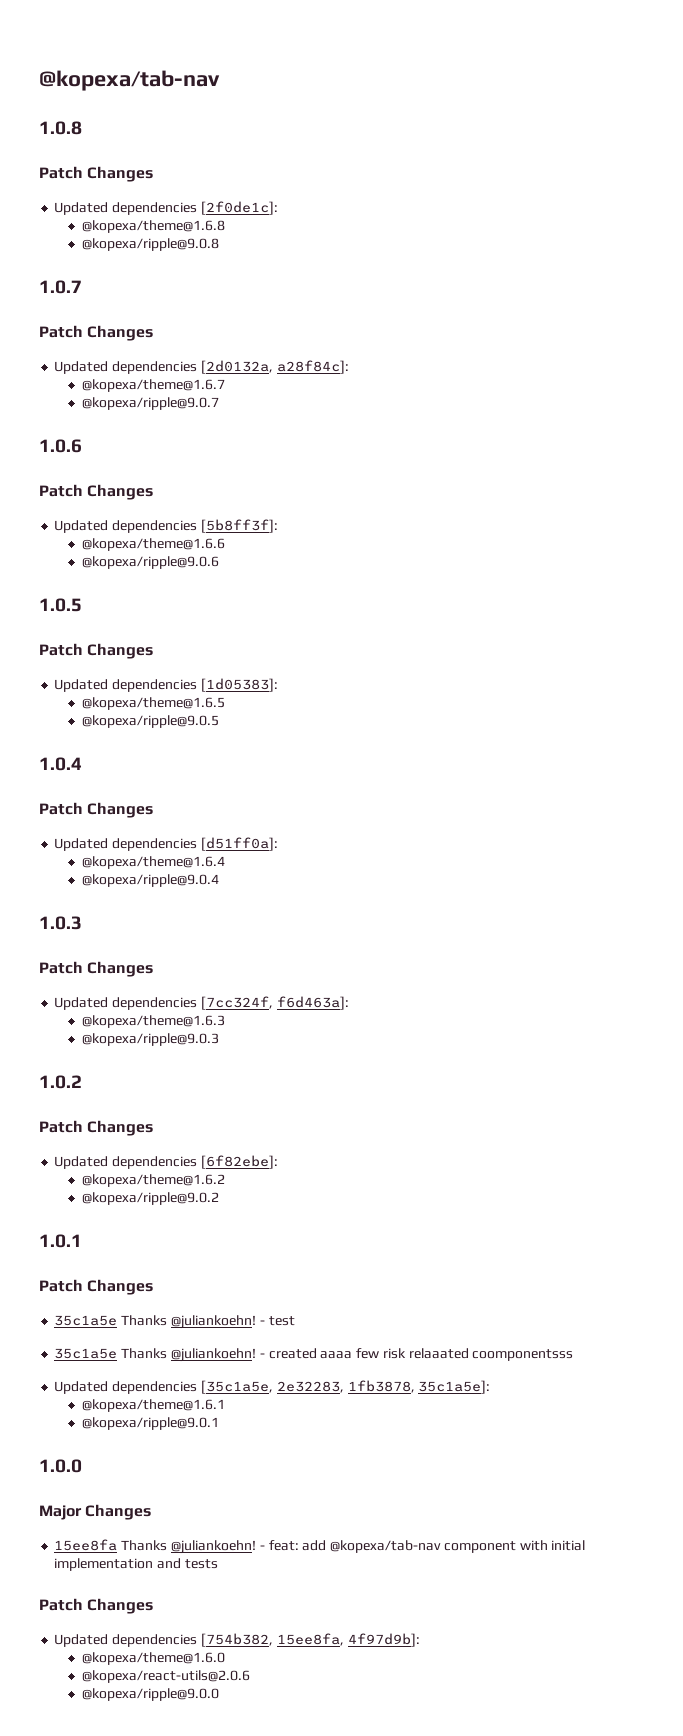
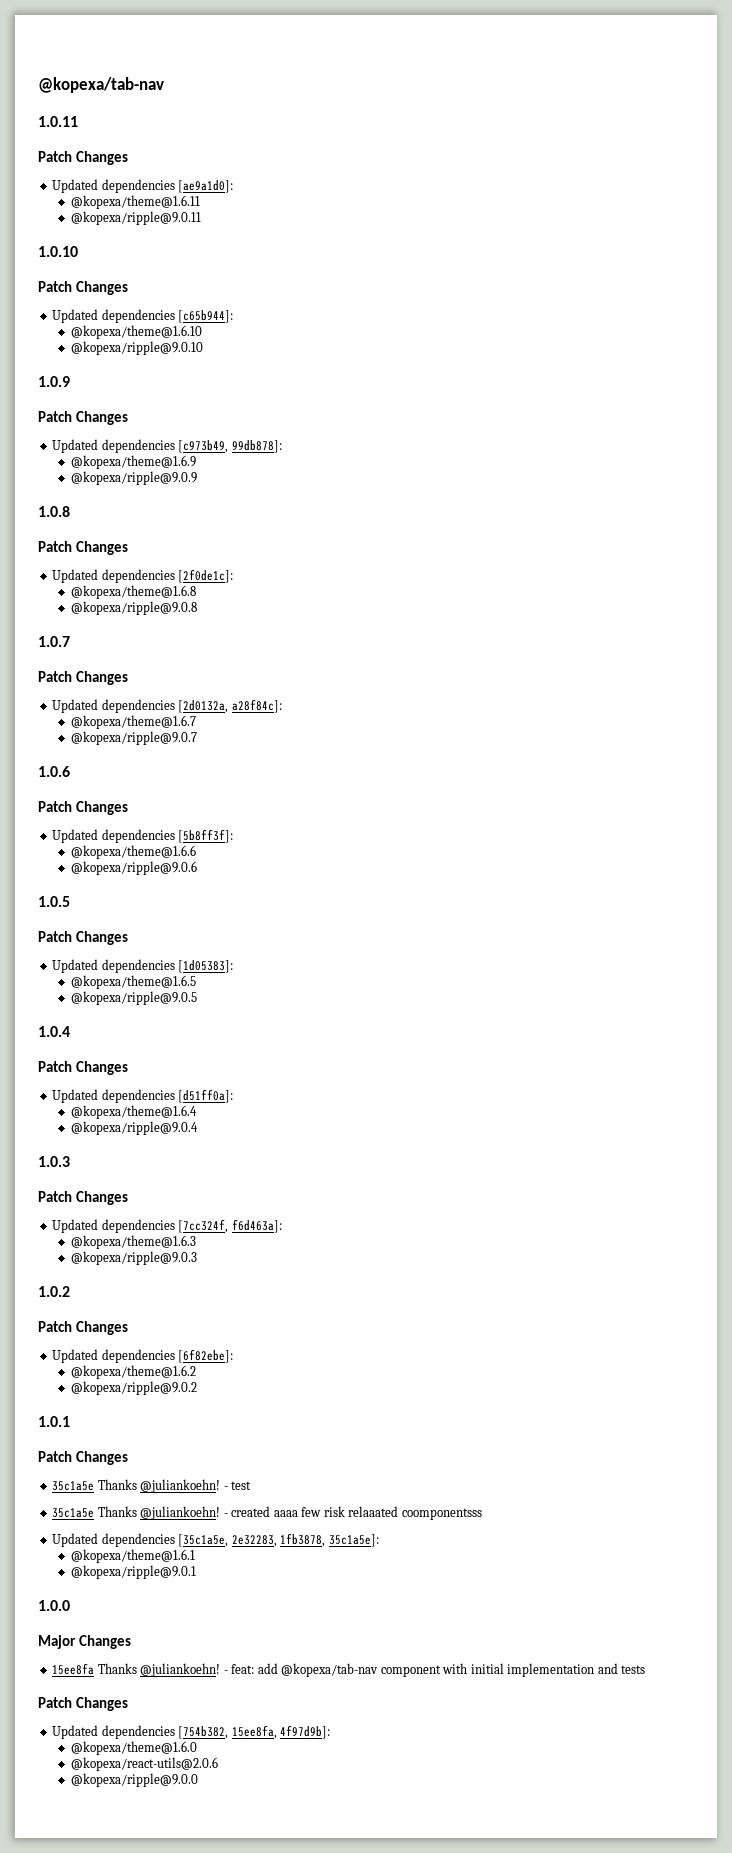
[39,70,220,91] @kopexa/tab-nav -> [38,77,164,93] [38,116,78,127] [38,151,128,165] [52,179,234,193] [70,195,200,209] [70,211,201,225] [38,246,78,257] [38,281,128,295] [52,309,234,323] [70,325,202,339] [70,341,203,355] [38,376,70,387] [38,411,128,425] [52,439,282,453] [70,455,196,469] [70,471,197,485] @kopexa/tab-nav // 1.0.11 // Patch Changes // Updated dependencies [ae9a1d0]: // @kopexa/theme@1.6.11 // @kopexa/ripple@9.0.11 // 1.0.10 // Patch Changes // Updated dependencies [c65b944]: // @kopexa/theme@1.6.10 // @kopexa/ripple@9.0.10 // 1.0.9 // Patch Changes // Updated dependencies [c973b49, 99db878]: // @kopexa/theme@1.6.9 // @kopexa/ripple@9.0.9

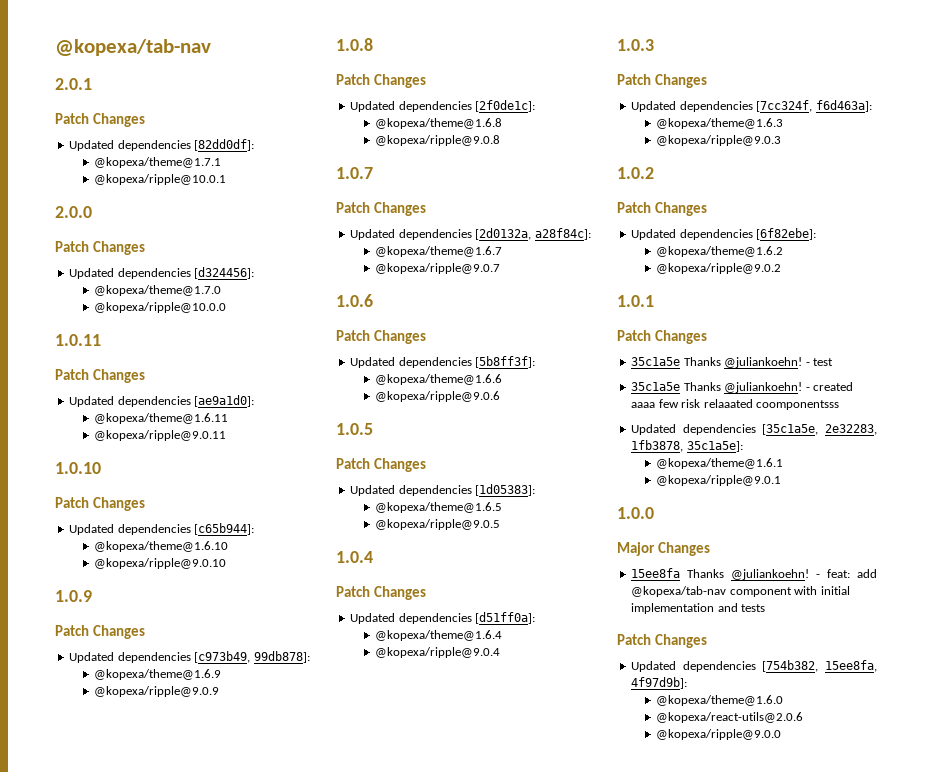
[38,77,164,93] @kopexa/tab-nav -> [55,39,211,56] [55,78,92,90] [55,113,146,127] [69,139,255,151] [94,157,222,168] [94,174,227,185] [55,206,92,218] [55,241,146,255] [69,267,255,279] [94,285,222,296] [94,302,227,313] @kopexa/tab-nav // 2.0.1 // Patch Changes // Updated dependencies [82dd0df]: // @kopexa/theme@1.7.1 // @kopexa/ripple@10.0.1 // 2.0.0 // Patch Changes // Updated dependencies [d324456]: // @kopexa/theme@1.7.0 // @kopexa/ripple@10.0.0

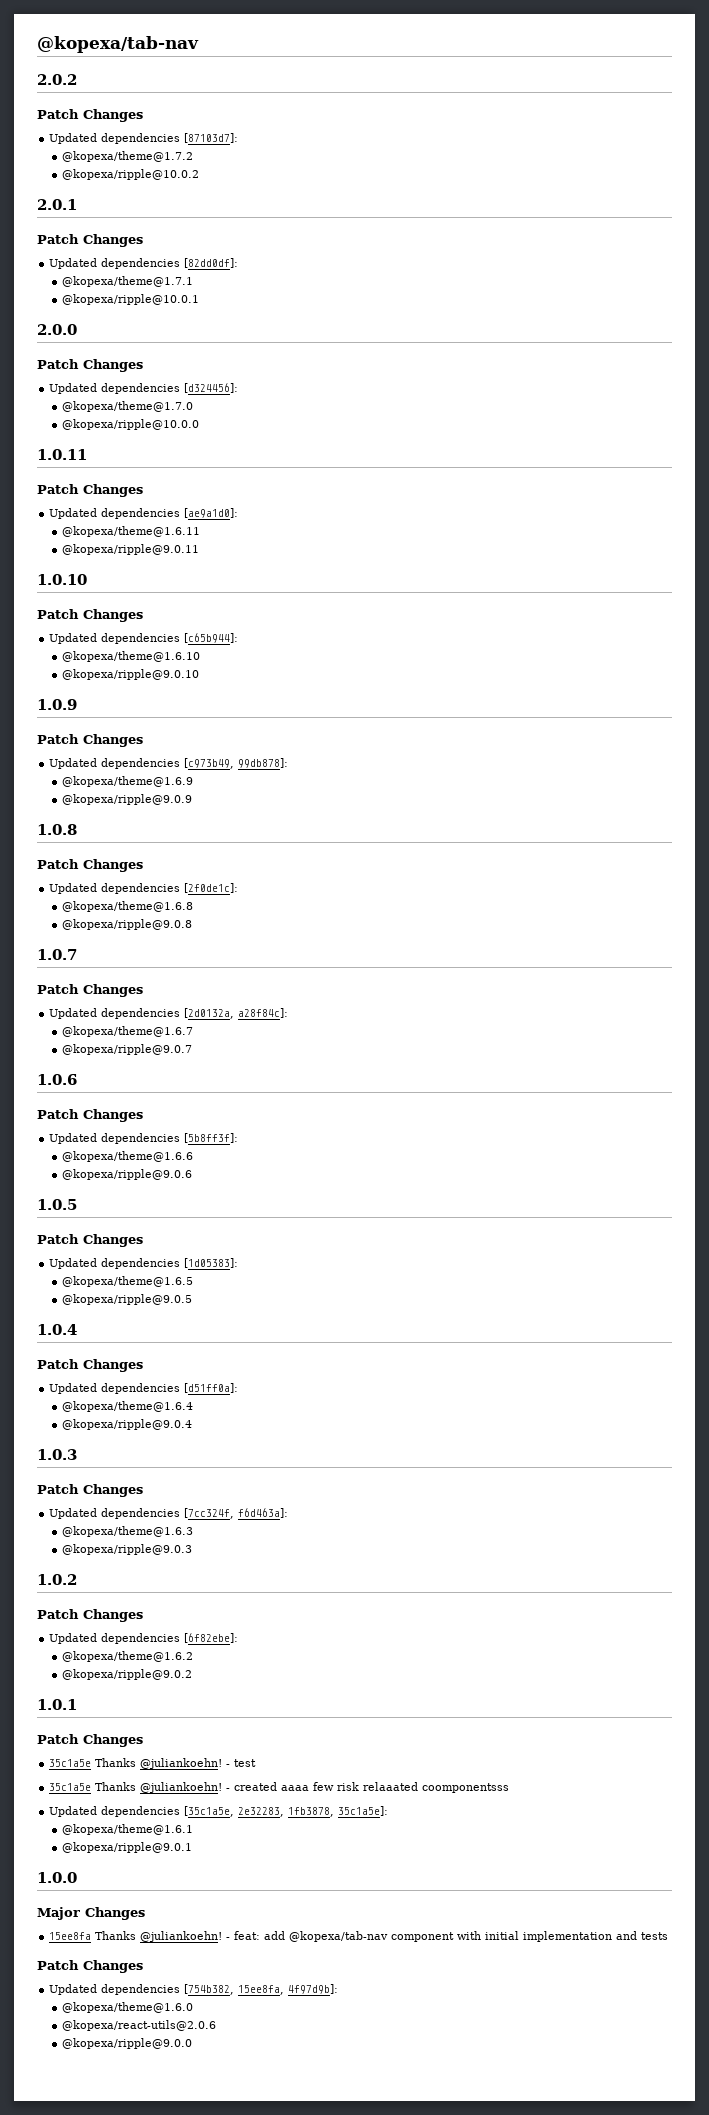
[55,39,211,56] @kopexa/tab-nav -> [37,36,199,53] [37,74,77,85] [37,109,143,122] [49,133,239,144] [62,151,194,162] [62,169,200,180] @kopexa/tab-nav // 2.0.2 // Patch Changes // Updated dependencies [87103d7]: // @kopexa/theme@1.7.2 // @kopexa/ripple@10.0.2

